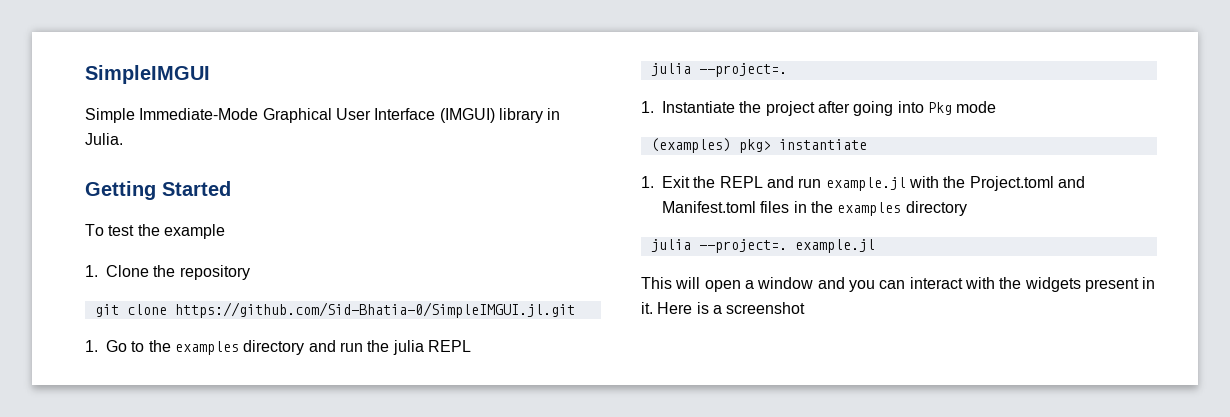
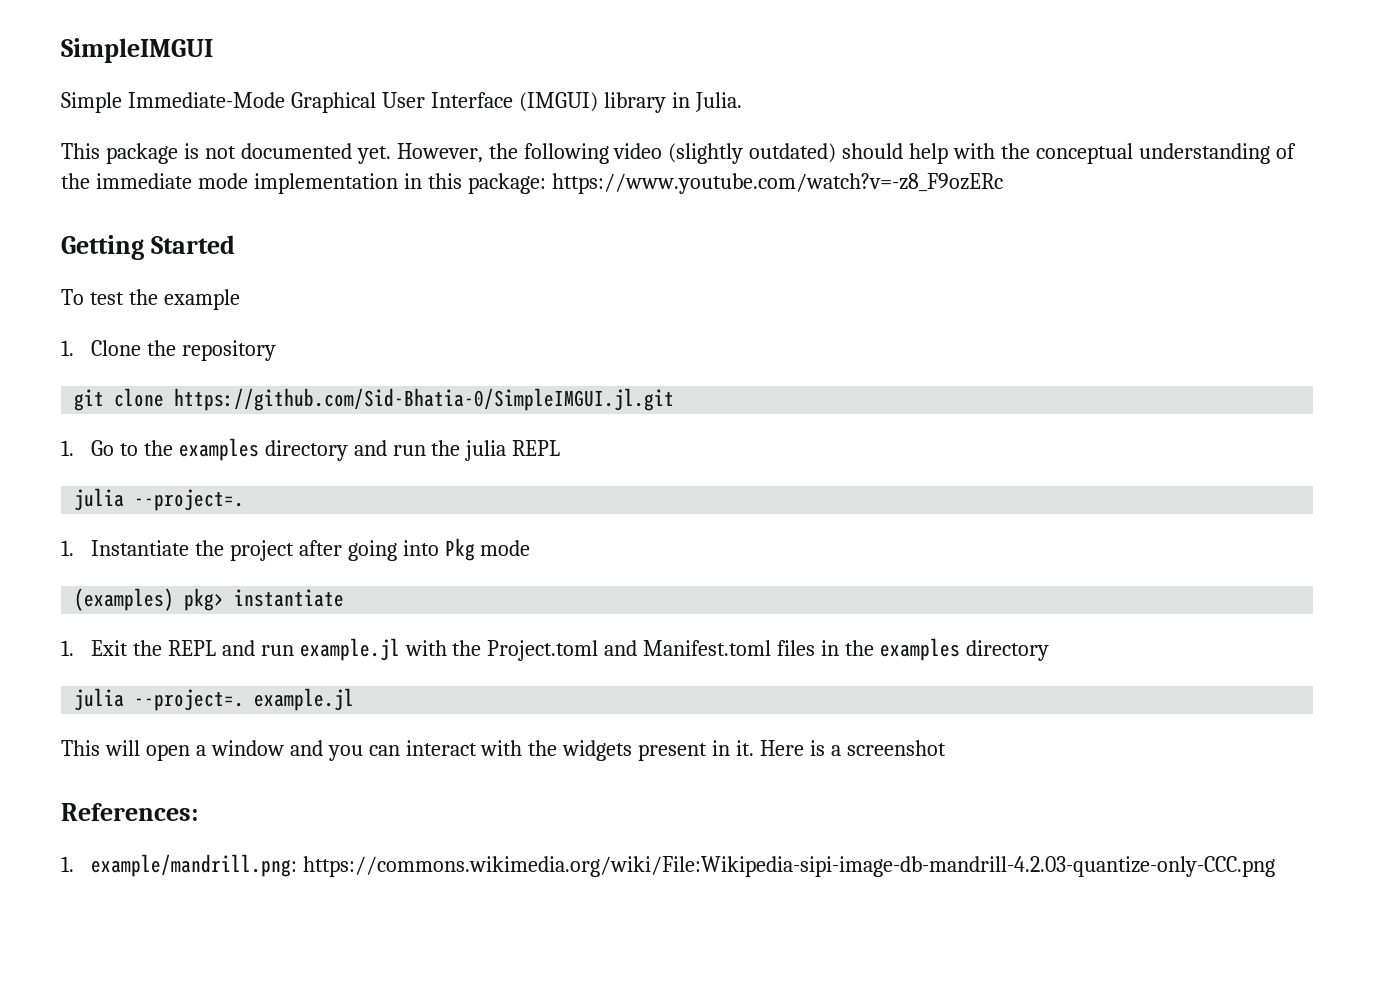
(123, 139) none -> [61,143,1296,164] [61,173,1003,194] // This package is not documented yet. However, the following video (slightly outdated) should help with the conceptual understanding of the immediate mode implementation in this package: https://www.youtube.com/watch?v=-z8_F9ozERc
(806, 308) none -> [61,803,198,821] [61,854,1275,877] // References: // 1. example/mandrill.png: https://commons.wikimedia.org/wiki/File:Wikipedia-sipi-image-db-mandrill-4.2.03-quantize-only-CCC.png

